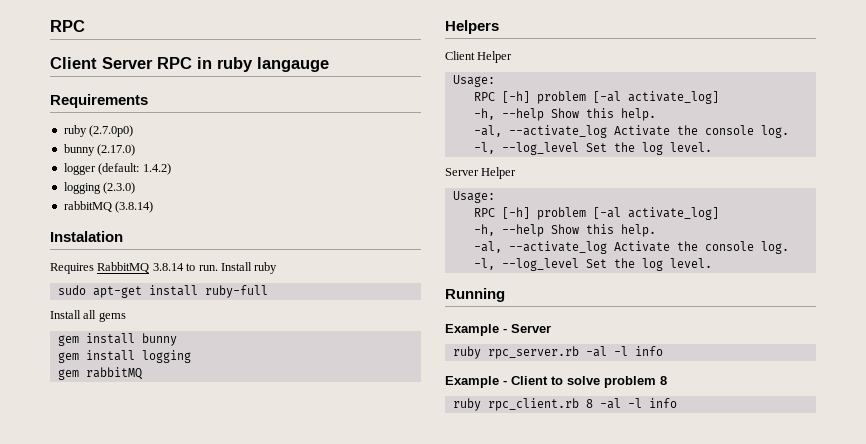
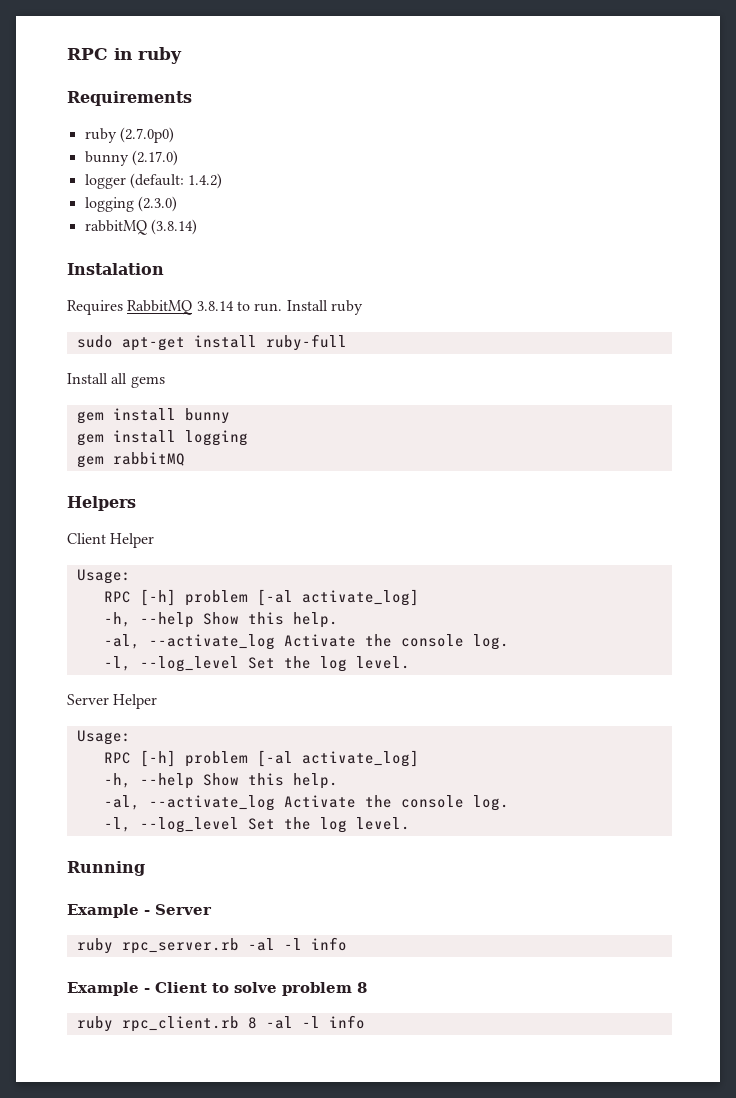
[50,20,85,32] [50,57,192,69] RPC // Client Server RPC -> [67,48,108,60] RPC
[257,57,329,72] langauge -> (182, 55) none

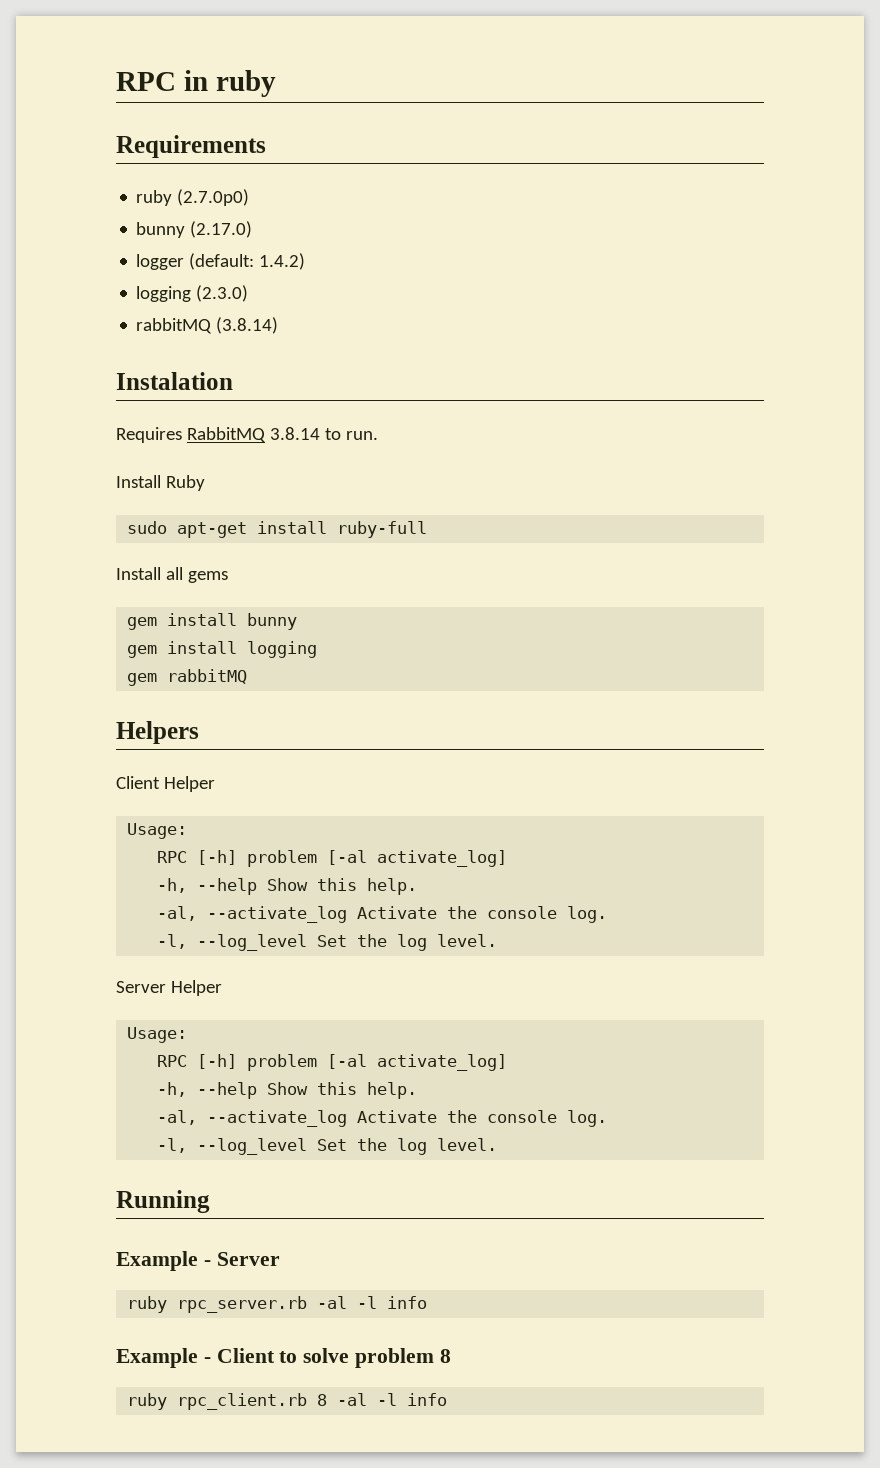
[286,300,363,315] Install ruby -> [116,475,205,491] // Install Ruby

